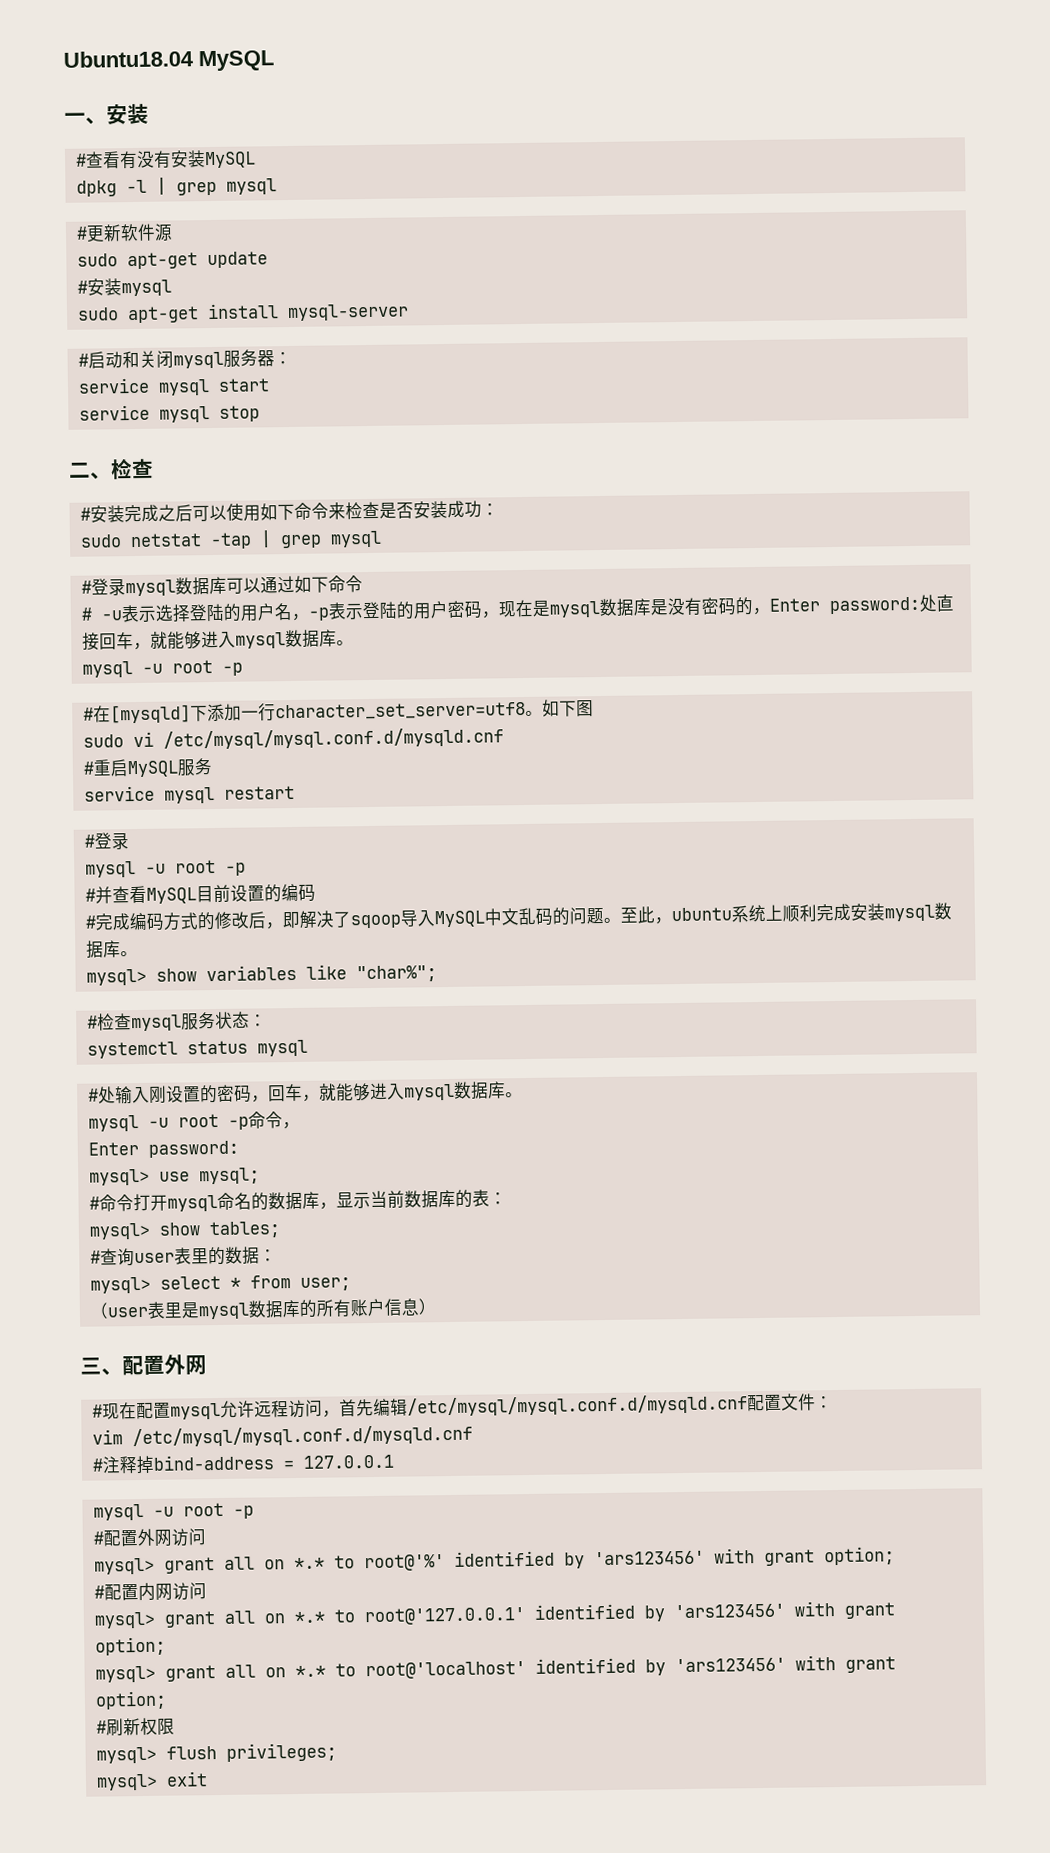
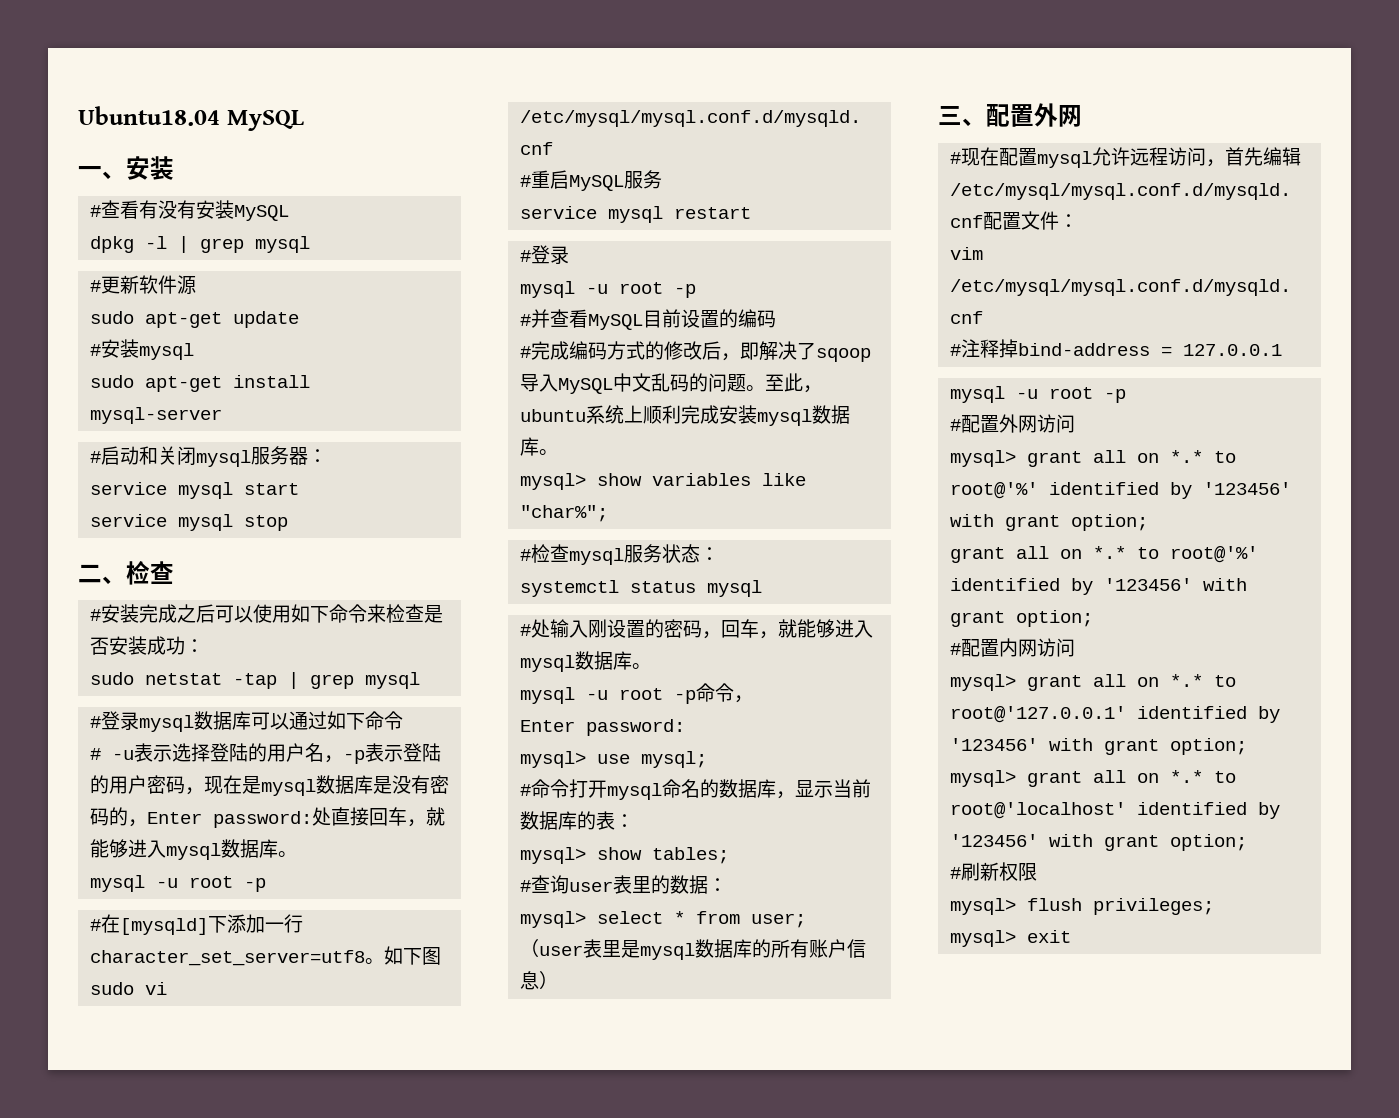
[593,1550,705,1566] 'ars123456' -> [1203,482,1291,495] [950,514,1148,531] [950,546,1258,563] [950,578,1192,595] '123456' with grant option; // grant all on *.* to root@'%' identified by '123456'
[673,1603,785,1619] 'ars123456' -> [950,738,1038,751] '123456'
[674,1657,786,1673] 'ars123456' -> [950,834,1038,847] '123456'

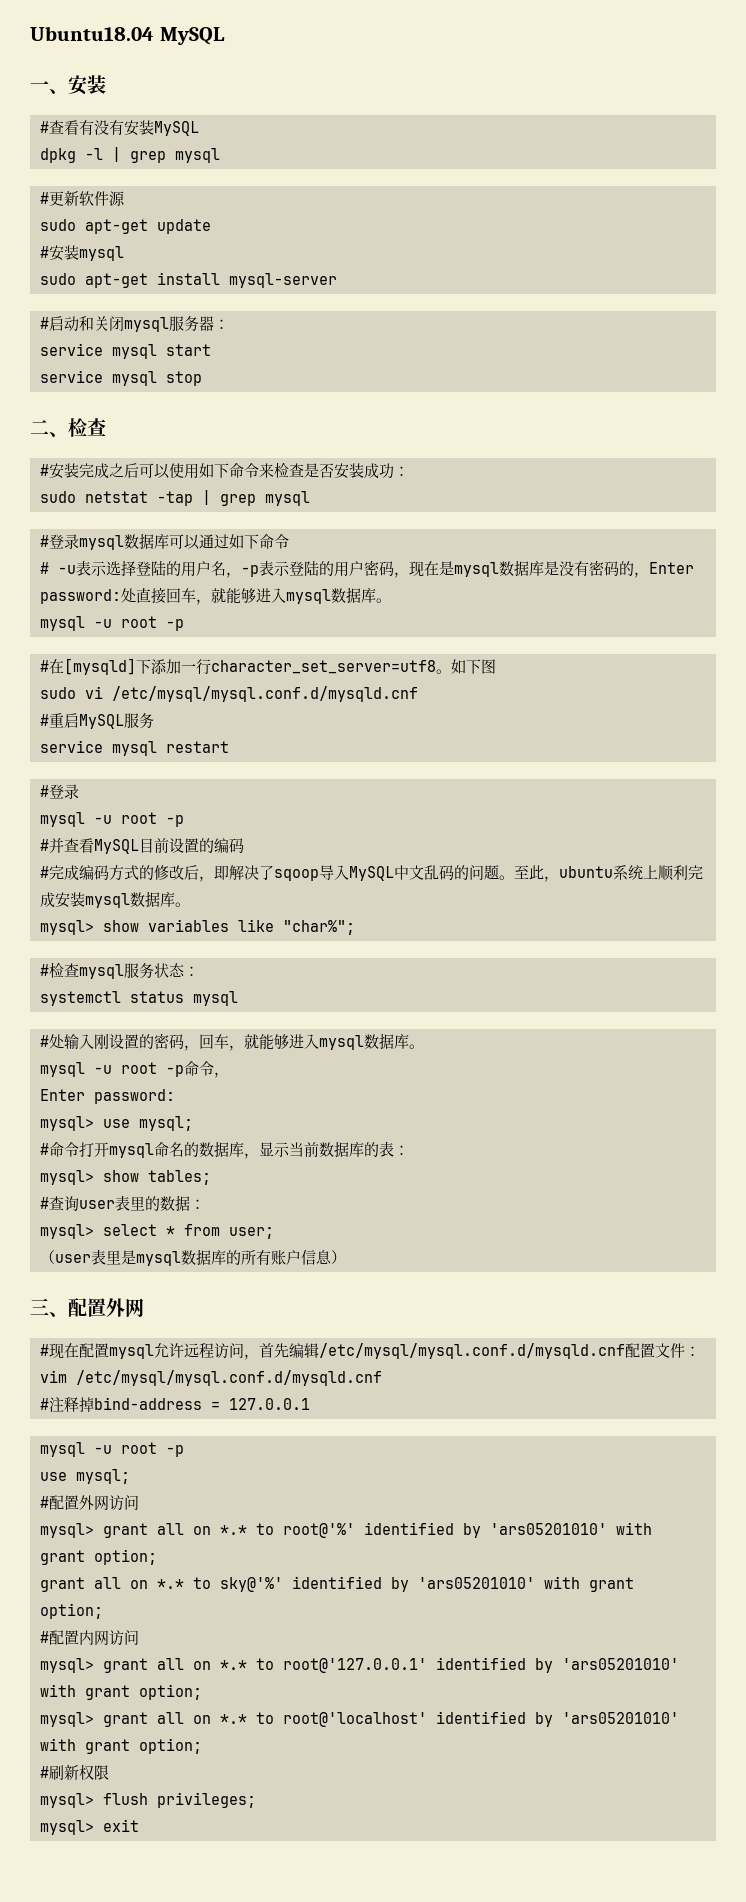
(1126, 396) none -> [40,1469,131,1484] // use mysql;
[1203,482,1291,495] '123456' -> [490,1523,608,1535] 'ars05201010'
[1170,546,1258,563] [950,578,1192,595] root@'%' identified by '123456' -> [220,1576,536,1592] sky@'%' identified by 'ars05201010'
[950,738,1038,751] '123456' -> [562,1658,680,1670] 'ars05201010'
[950,834,1038,847] '123456' -> [562,1712,680,1724] 'ars05201010'

